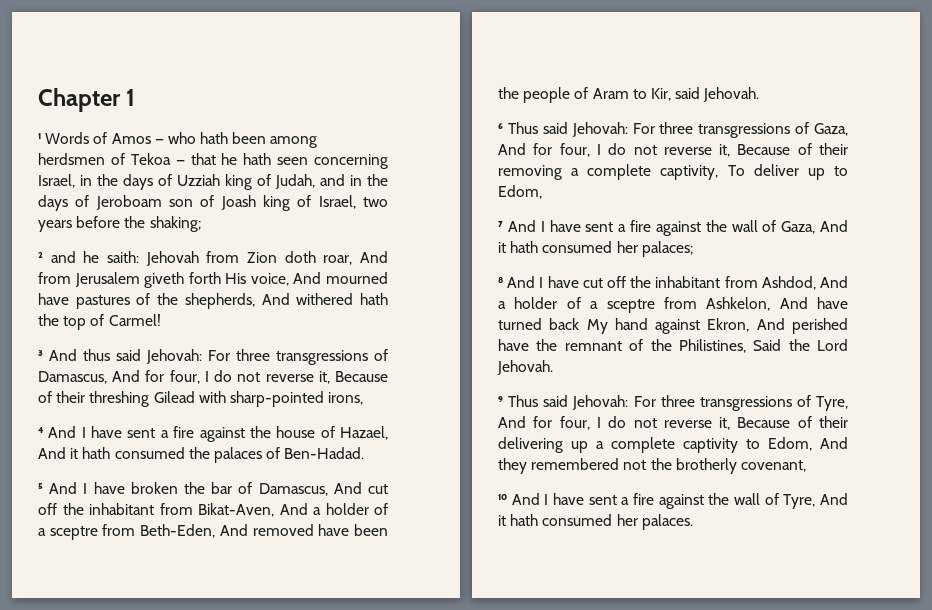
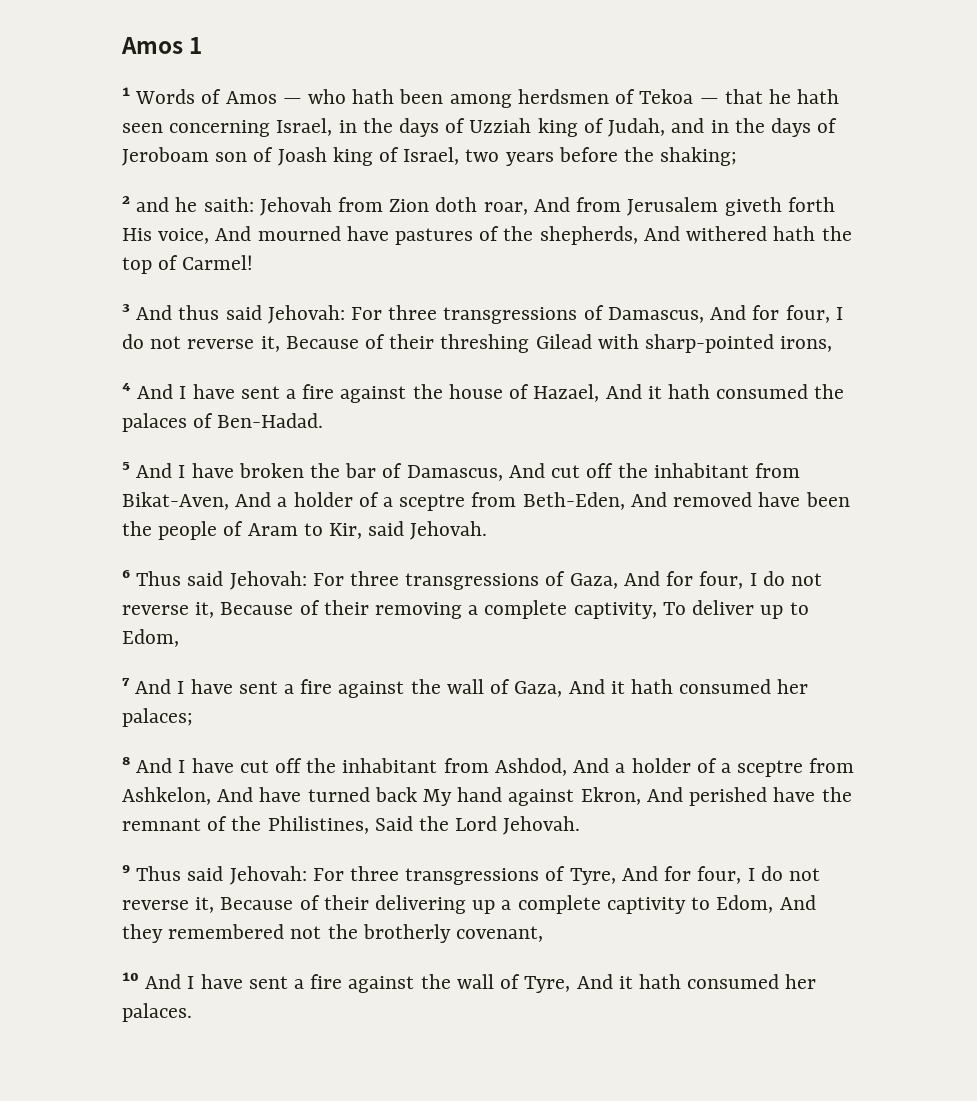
[38,88,121,112] Chapter -> [121,37,183,54] Amos

